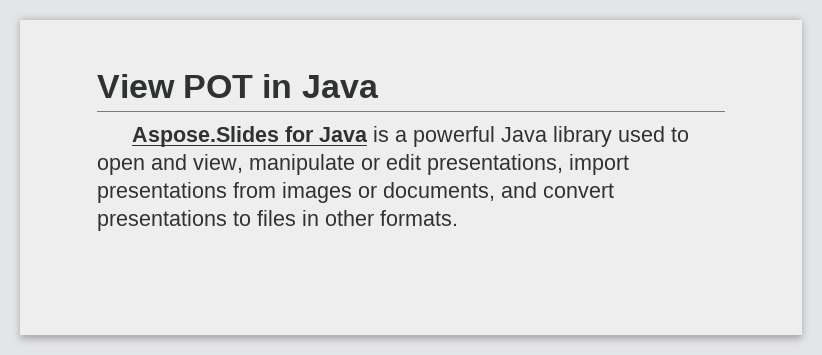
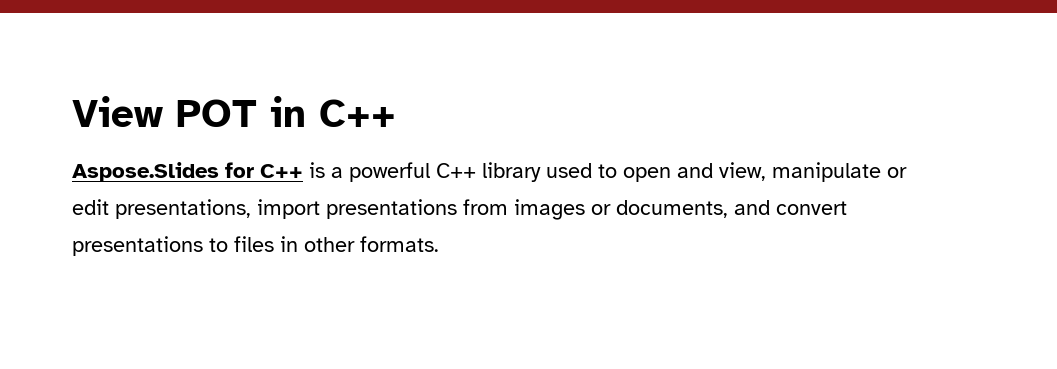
[301,75,379,98] Java -> [319,99,396,127] C++
[319,127,369,142] Java -> [260,164,303,178] C++
[501,127,548,142] Java -> [436,163,476,178] C++

